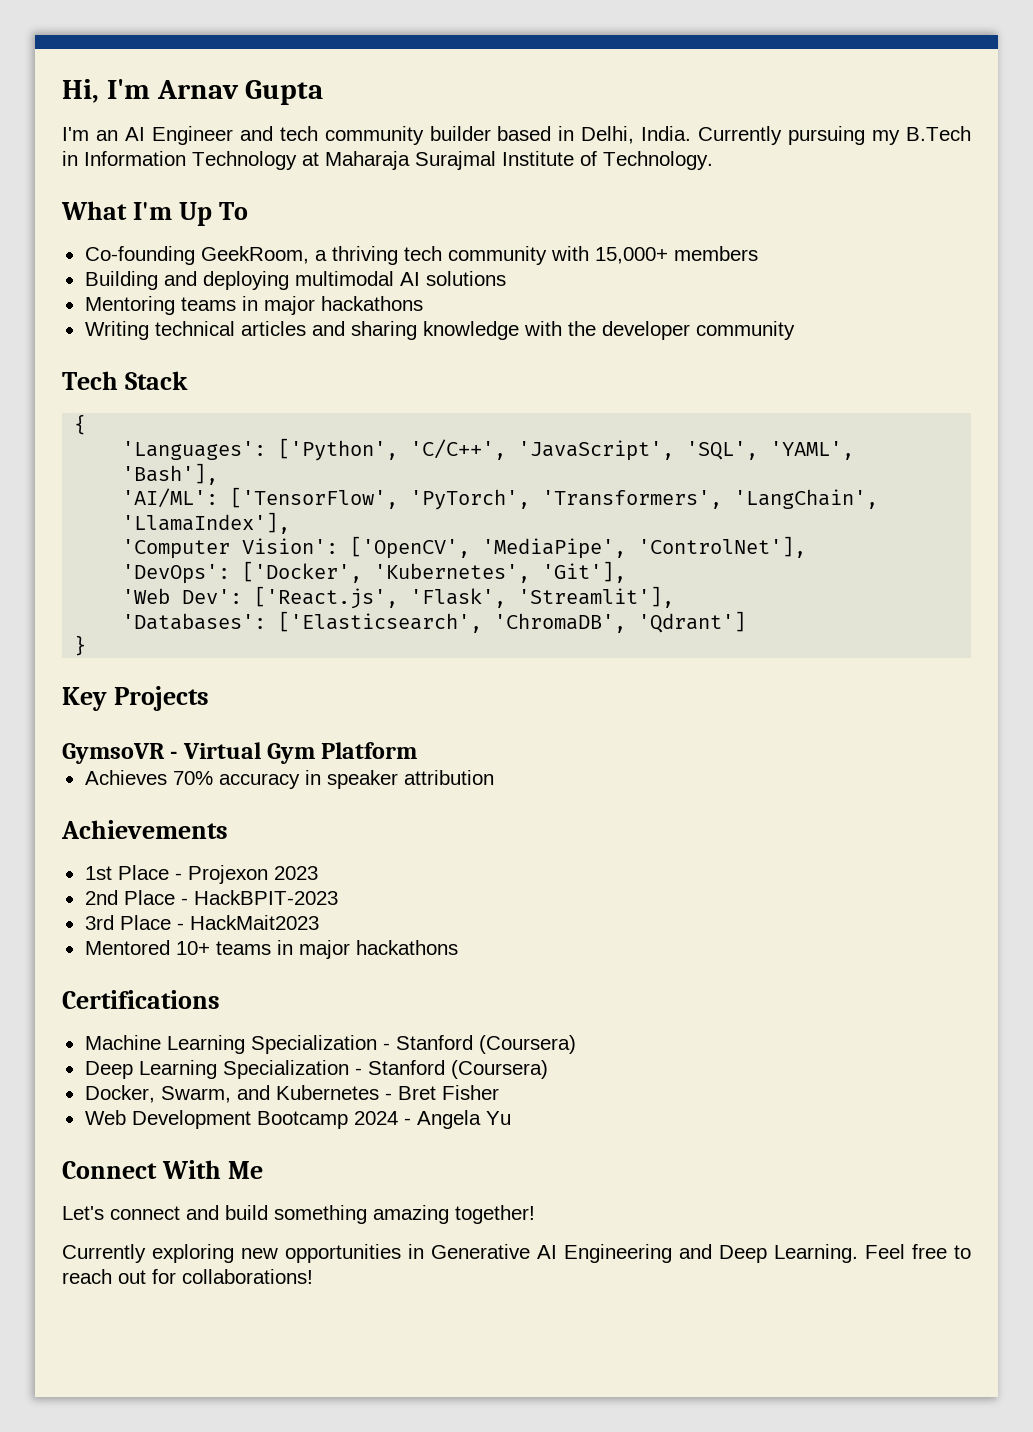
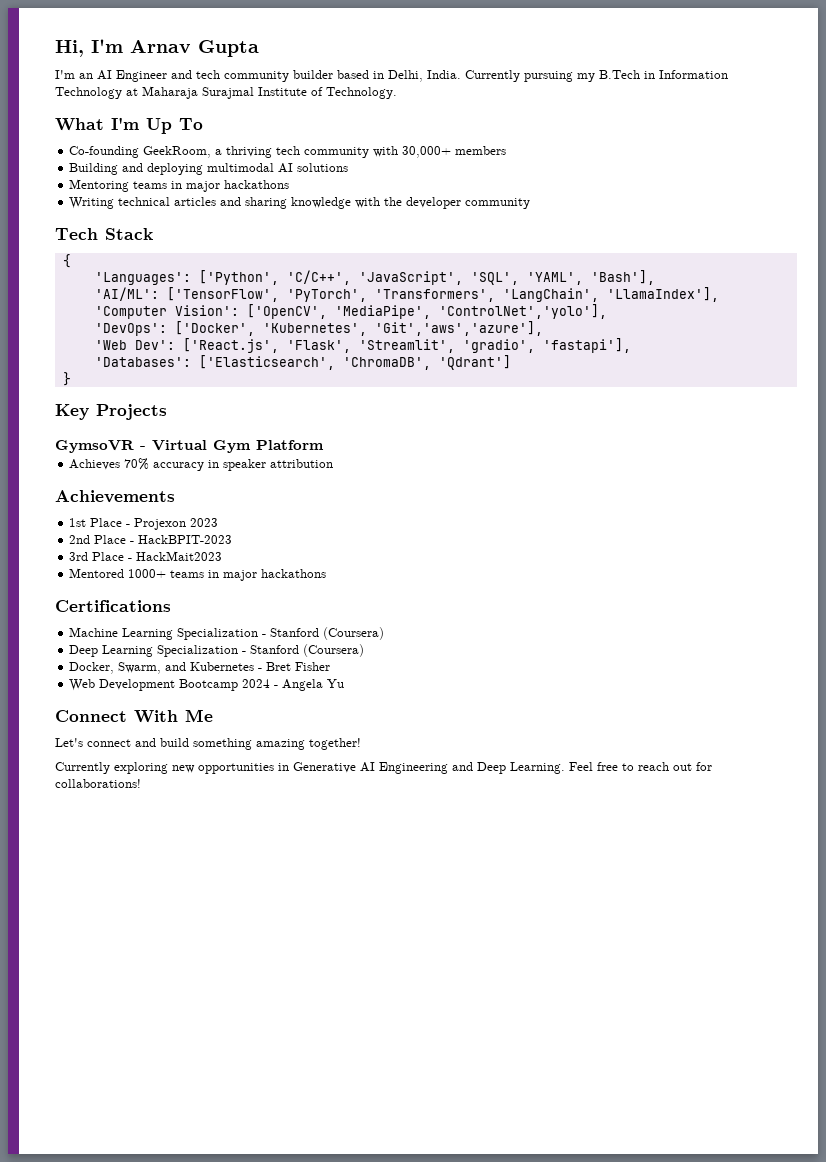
[594,247,668,264] 15,000+ -> [402,146,452,158] 30,000+
[638,536,807,558] 'ControlNet'], -> [438,304,607,319] 'ControlNet','yolo'],
[542,561,627,583] 'Git'], -> [374,321,543,336] 'Git','aws','azure'],
[518,586,675,608] 'Streamlit'], -> [358,338,631,353] 'Streamlit', 'gradio', 'fastapi'],
[175,941,210,955] 10+ -> [128,569,167,578] 1000+

